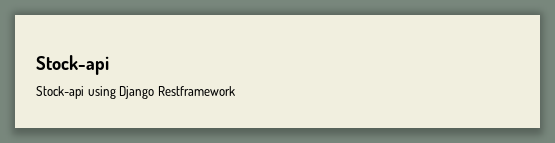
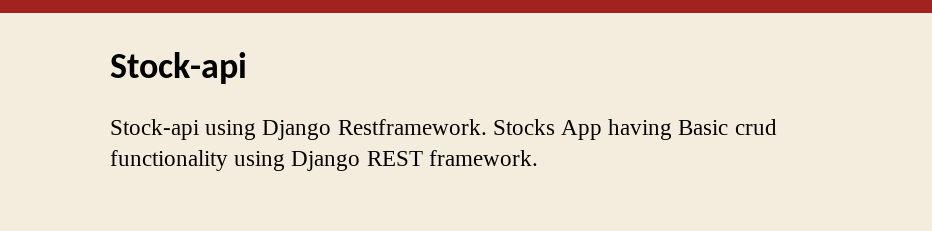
[157,86,235,96] Restframework -> [337,119,777,140] [110,150,538,171] Restframework. Stocks App having Basic crud functionality using Django REST framework.

